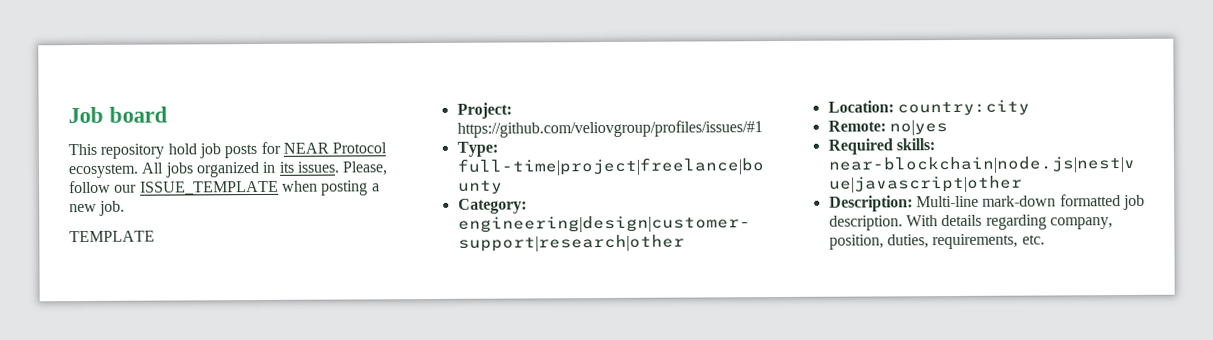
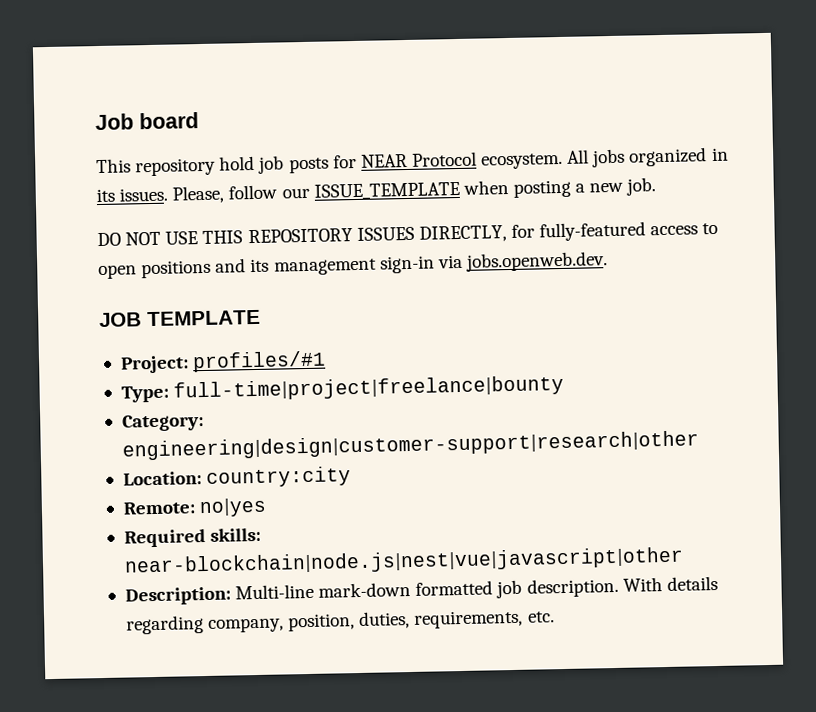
(126, 208) none -> [97,221,719,247] [98,251,608,280] [99,312,142,328] DO NOT USE THIS REPOSITORY ISSUES DIRECTLY, for fully-featured access to open positions and its management sign-in via jobs.openweb.dev. // JOB
[456,120,763,138] https://github.com/veliovgroup/profiles/issues/#1 -> [192,350,327,373] profiles/#1

